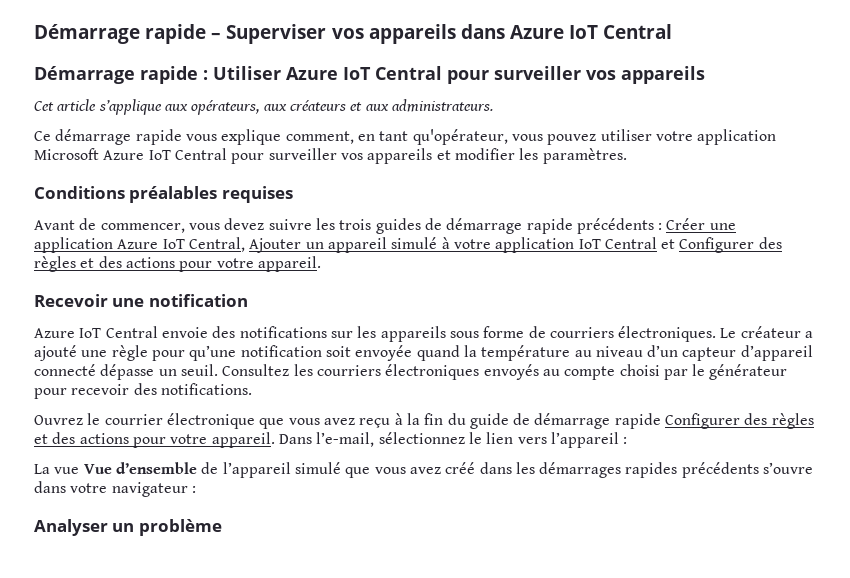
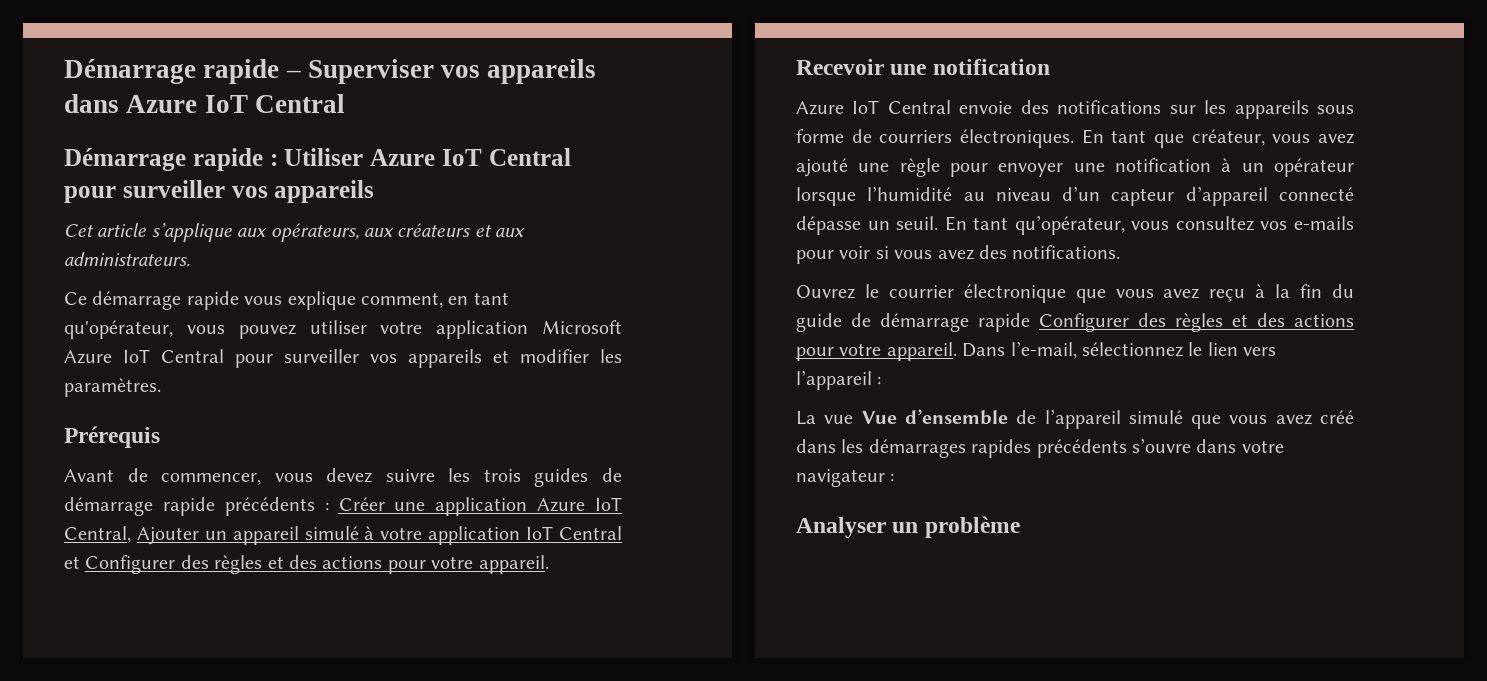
[34,186,293,203] Conditions préalables requises -> [64,426,160,448] Prérequis
[720,326,814,338] [34,345,571,361] Le créateur a ajouté une règle pour qu’une notification soit envoyée quand la température -> [1081,129,1354,148] [796,158,1354,177] [796,186,953,206] En tant que créateur, vous avez ajouté une règle pour envoyer une notification à un opérateur lorsque l’humidité
[222,364,788,380] [34,384,130,399] Consultez les courriers électroniques envoyés au compte choisi par le générateur pour recevoir -> [944,215,1354,235] [796,246,974,264] En tant qu’opérateur, vous consultez vos e-mails pour voir si vous avez

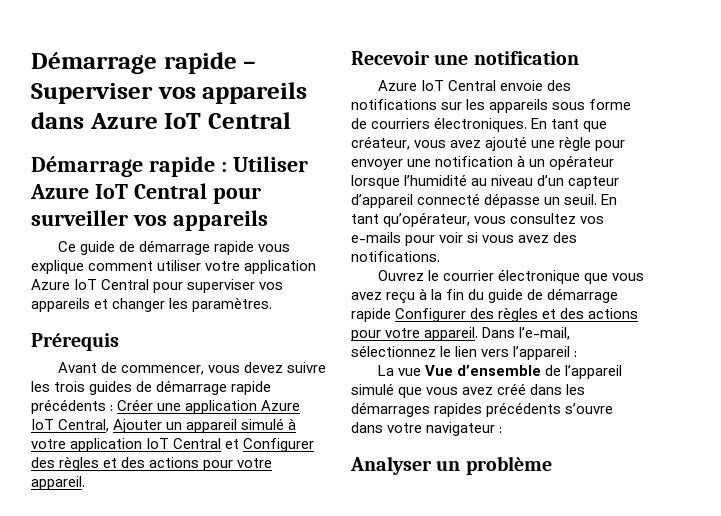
[64,222,526,242] [64,252,190,266] // Cet article s’applique aux opérateurs, aux créateurs et aux administrateurs. -> (268, 220) none
(87, 298) none -> [79,241,135,255] guide de
[361,292,509,308] [64,320,296,339] comment, en tant qu'opérateur, vous pouvez -> [88,261,154,271] comment
[542,320,622,334] [64,349,359,368] Microsoft Azure IoT Central pour surveiller -> [31,279,256,293] Azure IoT Central pour superviser
[520,349,589,363] modifier -> [112,298,166,312] changer

